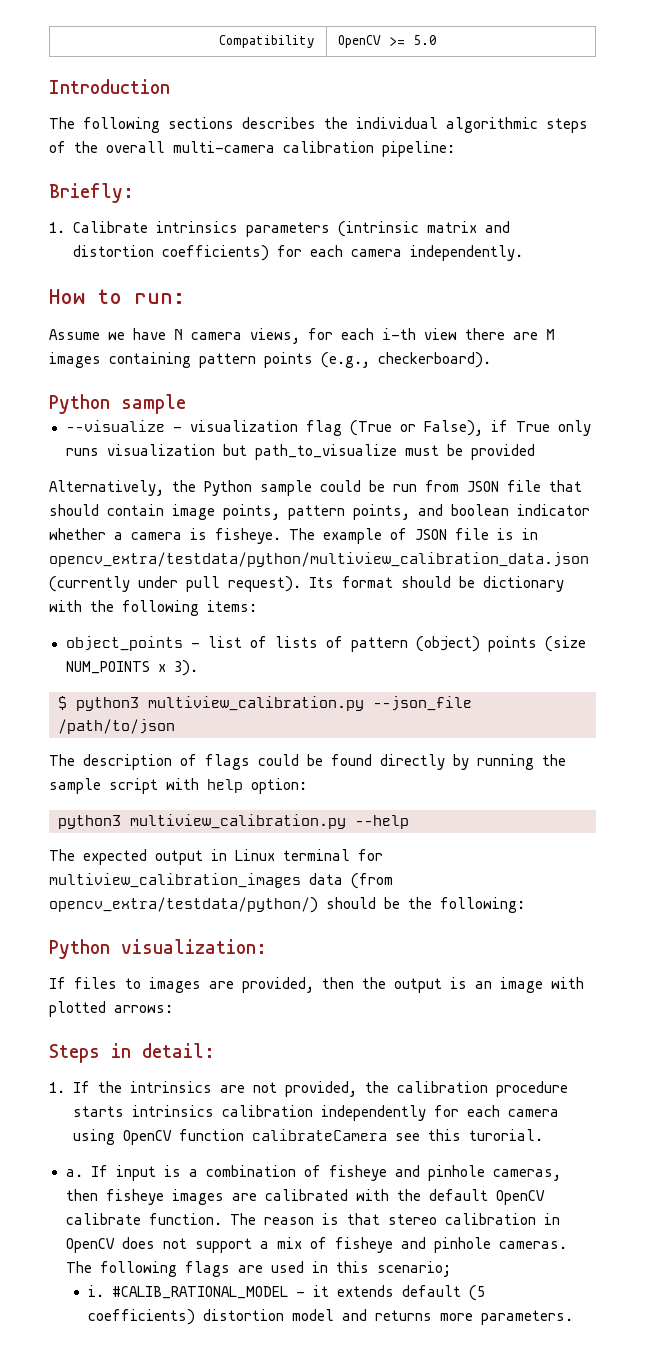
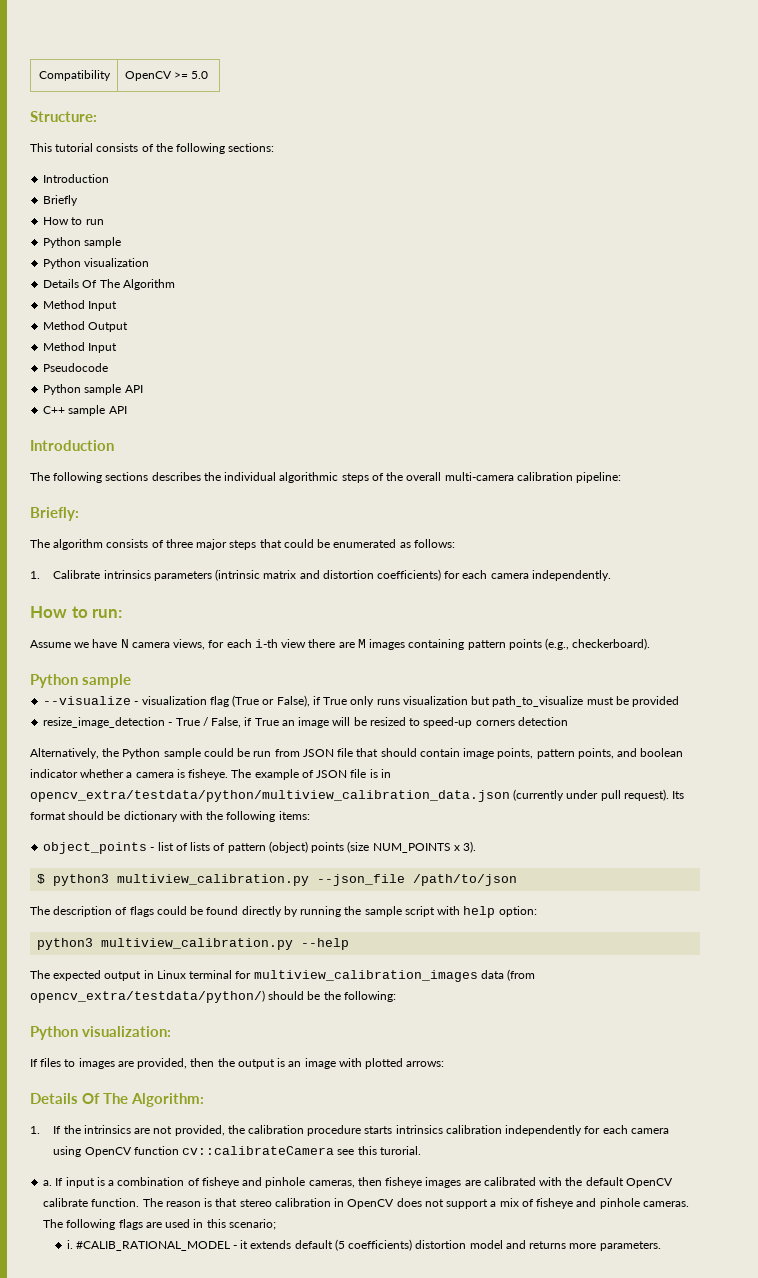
(437, 40) none -> [30,111,97,122] [30,143,275,154] [43,174,110,183] [43,195,79,206] [43,217,104,225] [43,237,122,248] [43,258,150,269] [43,279,175,290] [43,300,118,311] [43,321,129,332] [43,342,118,353] [43,363,109,372] [43,384,143,395] [43,405,127,416] // Structure: // This tutorial consists of the following sections: // Introduction // Briefly // How to run // Python sample // Python visualization // Details Of The Algorithm // Method Input // Method Output // Method Input // Pseudocode // Python sample API // C++ sample API
(134, 193) none -> [30,539,455,550] // The algorithm consists of three major steps that could be enumerated as follows:
(535, 452) none -> [43,717,568,728] // resize_image_detection - True / False, if True an image will be resized to speed-up corners detection
[49,1043,215,1063] Steps in detail: -> [30,1093,205,1107] Details Of The Algorithm:
[251,1129,387,1141] calibrateCamera -> [182,1146,335,1155] cv::calibrateCamera

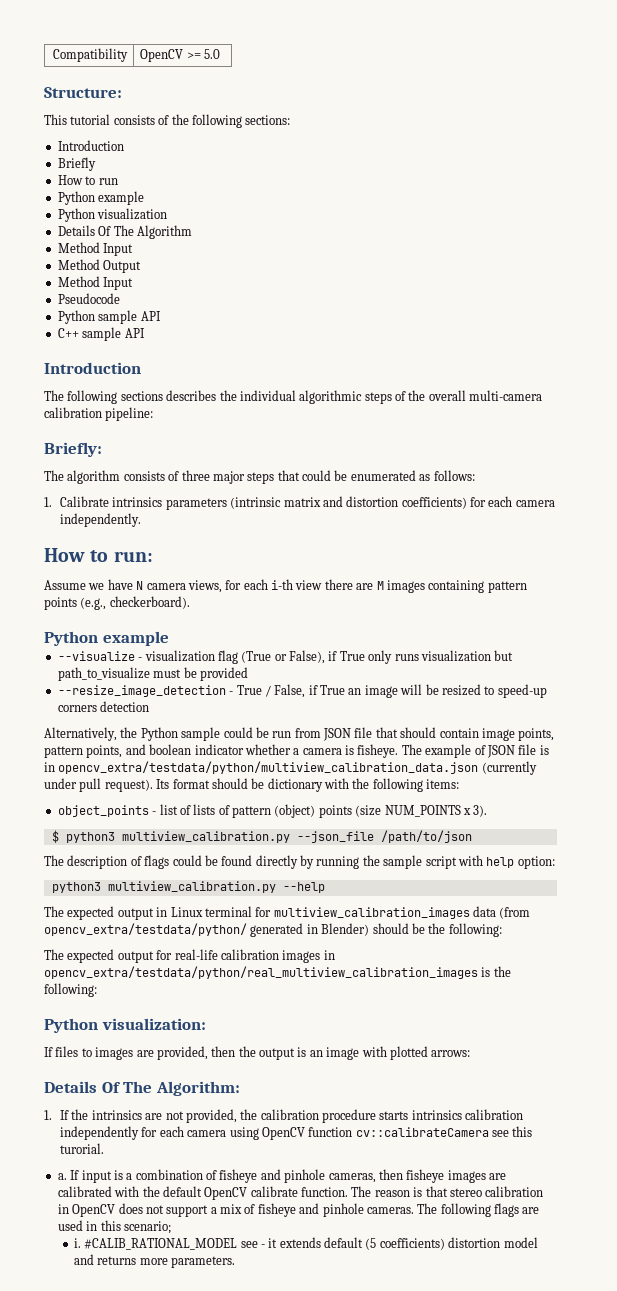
[84,237,122,248] sample -> [98,191,145,205] example
[82,674,132,688] sample -> [102,631,169,646] example
[43,717,166,728] resize_image_detection -> [57,685,226,697] --resize_image_detection
[30,990,265,1003] opencv_extra/testdata/python/) -> [44,923,370,937] opencv_extra/testdata/python/ generated in Blender)
(396, 996) none -> [44,949,335,963] [44,966,511,979] [44,983,97,997] // The expected output for real-life calibration images in opencv_extra/testdata/python/real_multiview_calibration_images is the following:
(230, 1246) none -> [240,1241,258,1248] see

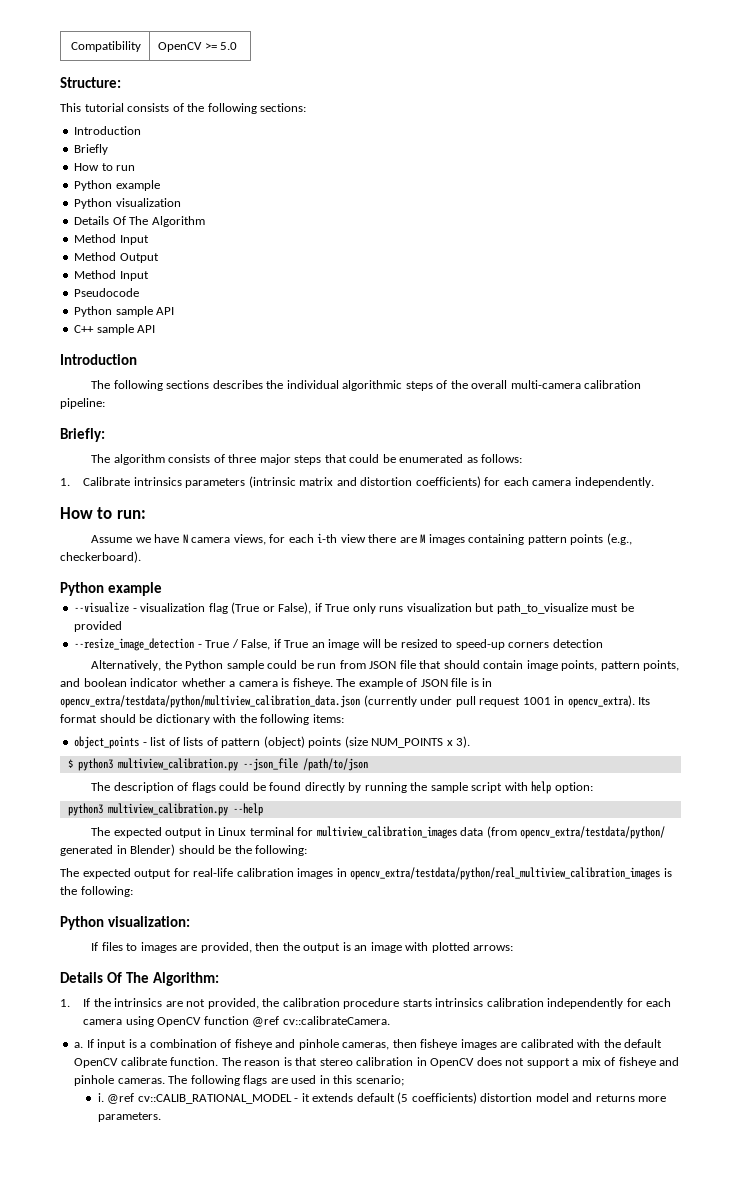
[104,779,153,792] request). -> [479,695,635,708] request 1001 in opencv_extra).
[355,1126,533,1137] [60,1143,105,1154] cv::calibrateCamera see this turorial. -> [252,1016,390,1027] @ref cv::calibrateCamera.
[84,1238,258,1250] #CALIB_RATIONAL_MODEL see -> [107,1093,292,1104] @ref cv::CALIB_RATIONAL_MODEL

